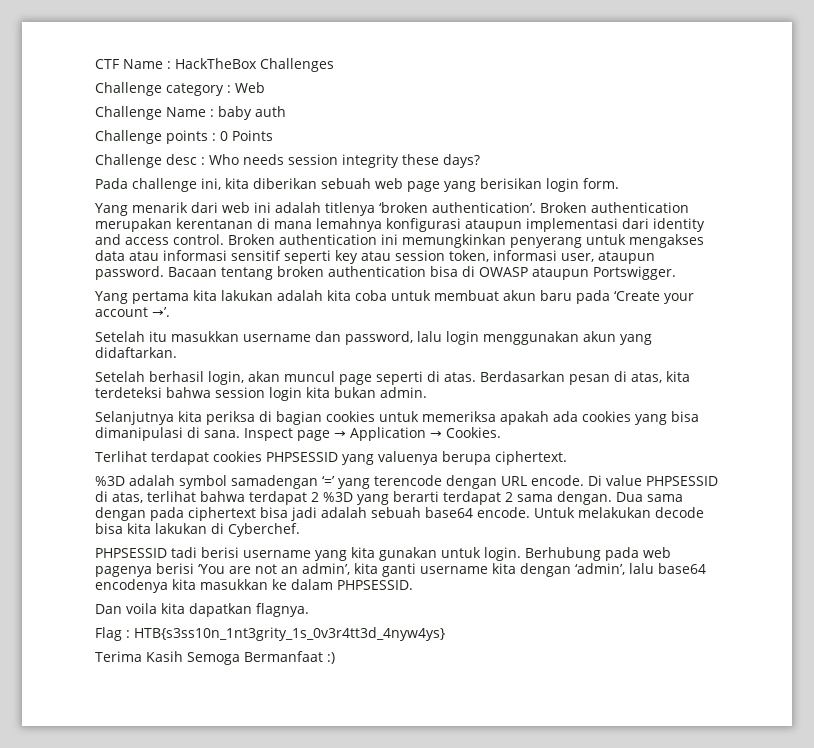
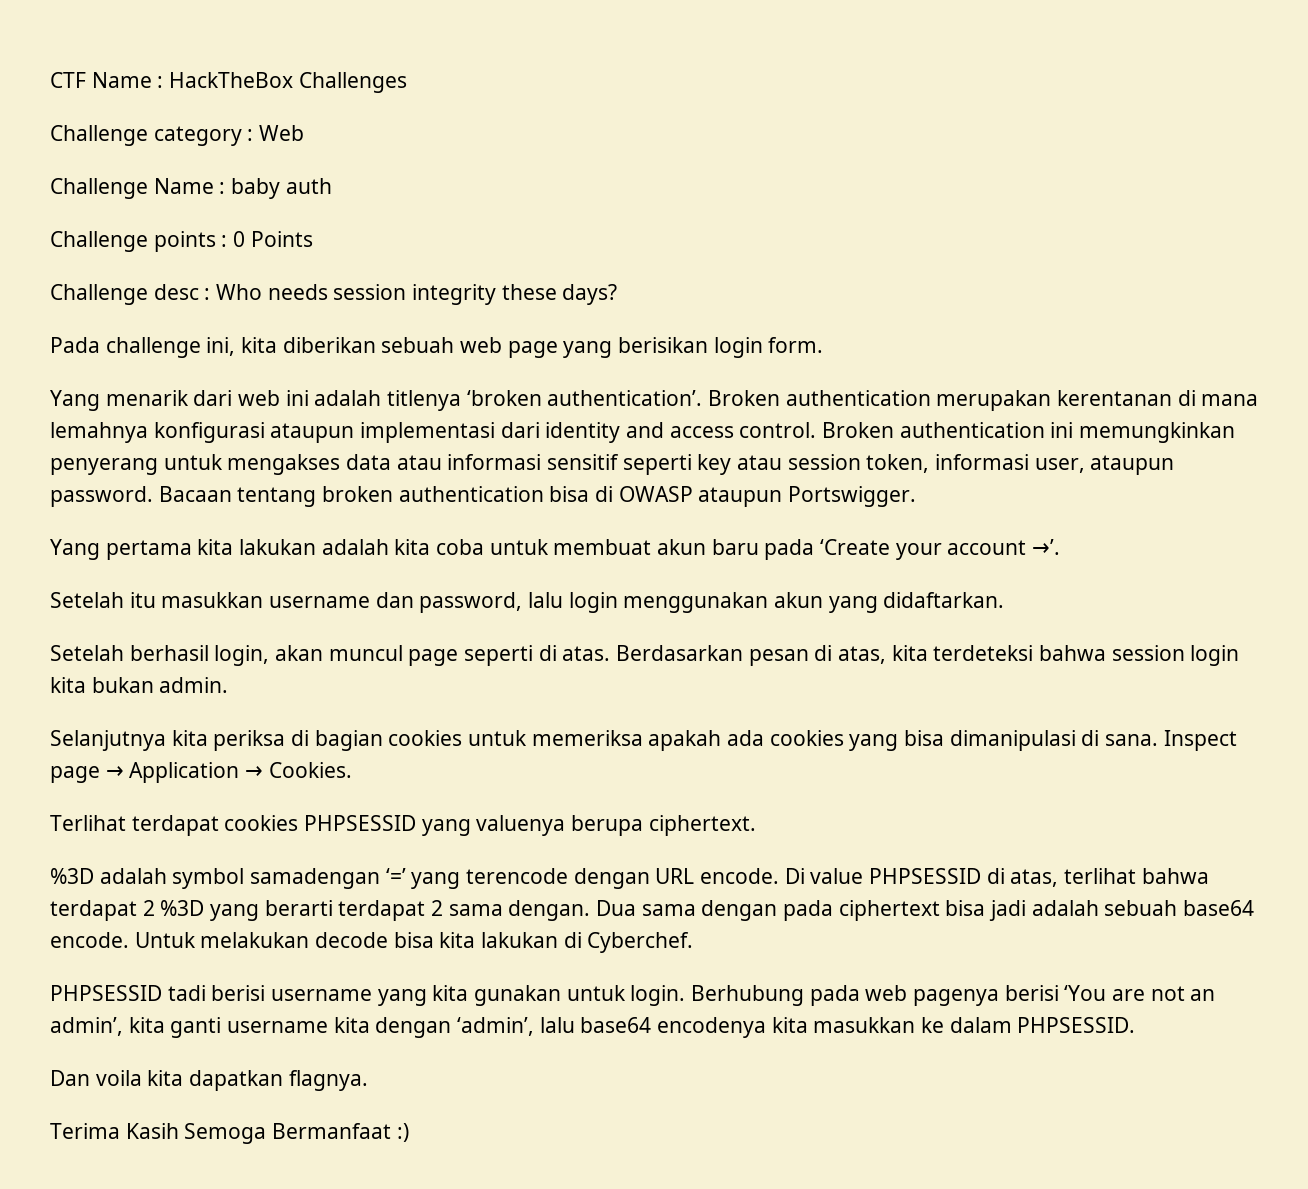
[95,627,445,641] // Flag : HTB{s3ss10n_1nt3grity_1s_0v3r4tt3d_4nyw4ys} -> (368, 1080) none

